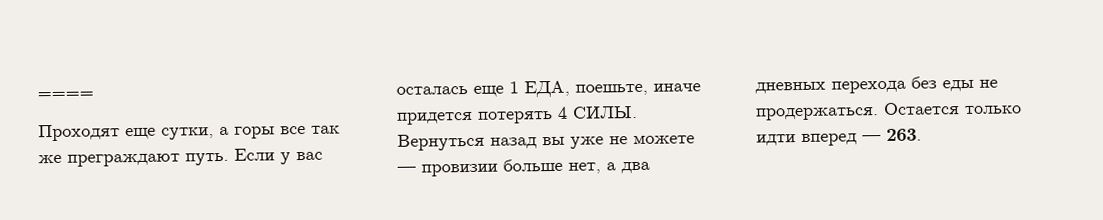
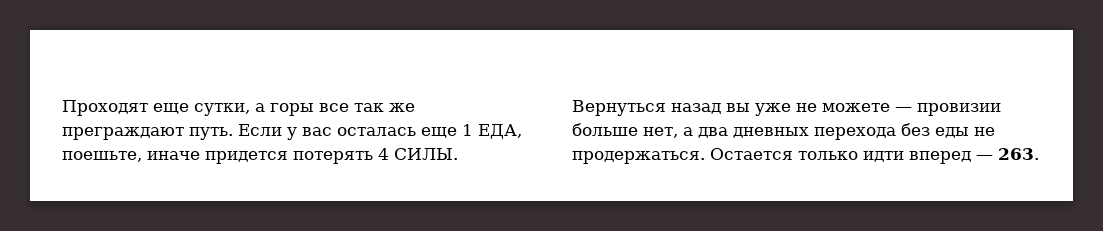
[37,91,94,100] ==== // -> (62, 108) none

